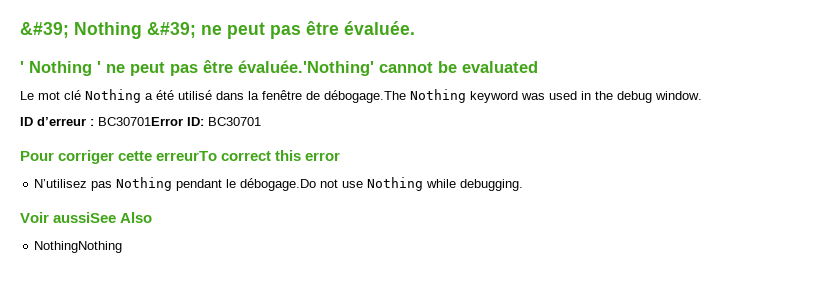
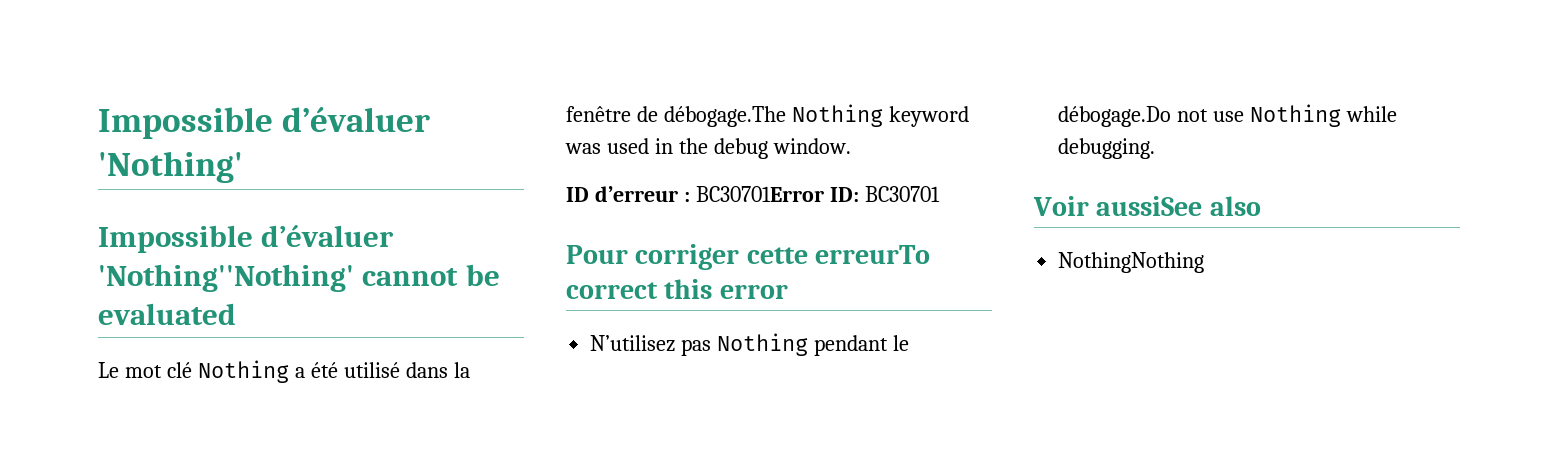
[20,21,415,39] [20,60,374,76] &#39; Nothing &#39; ne peut pas être évaluée. // ' Nothing ' ne peut pas être évaluée.'Nothing' -> [98,107,431,139] [98,151,243,183] [98,225,395,253] [98,264,354,292] Impossible d’évaluer 'Nothing' // Impossible d’évaluer 'Nothing''Nothing'
[120,212,153,223] Also -> [1209,196,1261,216] also

